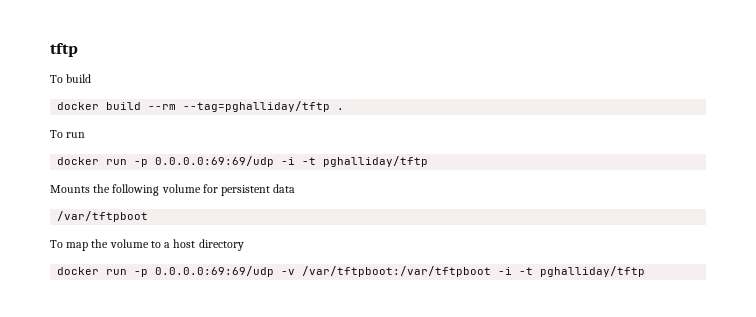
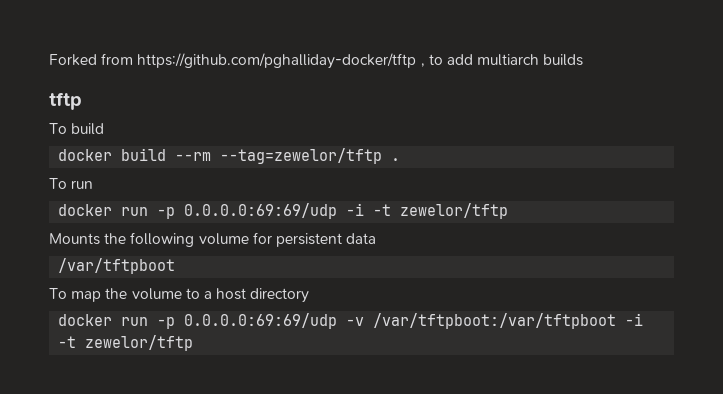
(50, 50) none -> [49,53,584,69] Forked from https://github.com/pghalliday-docker/tftp , to add multiarch builds //
[183,101,331,112] --tag=pghalliday/tftp -> [220,148,383,164] --tag=zewelor/tftp
[323,156,429,167] pghalliday/tftp -> [400,203,509,219] zewelor/tftp
[540,266,646,277] pghalliday/tftp -> [85,335,194,351] zewelor/tftp

